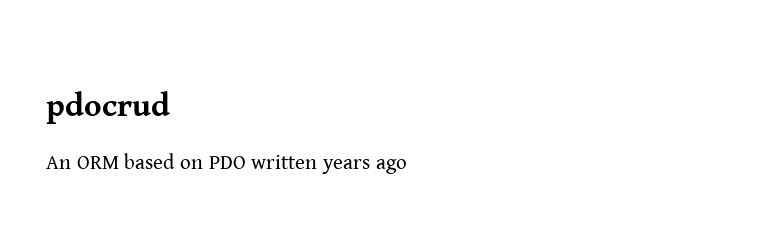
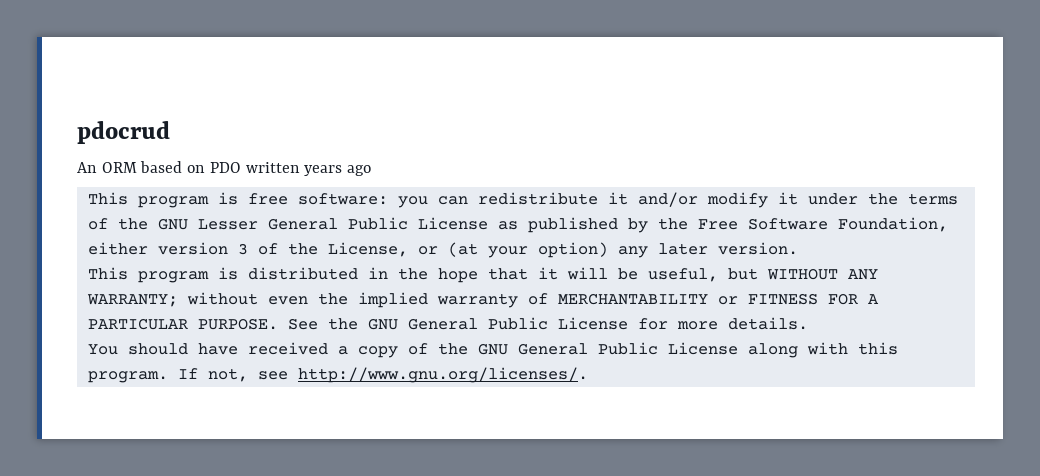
(407, 166) none -> [87,192,958,208] [87,217,948,233] [87,242,798,258] [87,267,878,283] [86,292,879,308] [87,317,808,330] [87,342,898,358] [87,367,588,383] // This program is free software: you can redistribute it and/or modify it under the terms of the GNU Lesser General Public License as published by the Free Software Foundation, either version 3 of the License, or (at your option) any later version. // This program is distributed in the hope that it will be useful, but WITHOUT ANY WARRANTY; without even the implied warranty of MERCHANTABILITY or FITNESS FOR A PARTICULAR PURPOSE. See the GNU General Public License for more details. // You should have received a copy of the GNU General Public License along with this program. If not, see http://www.gnu.org/licenses/.

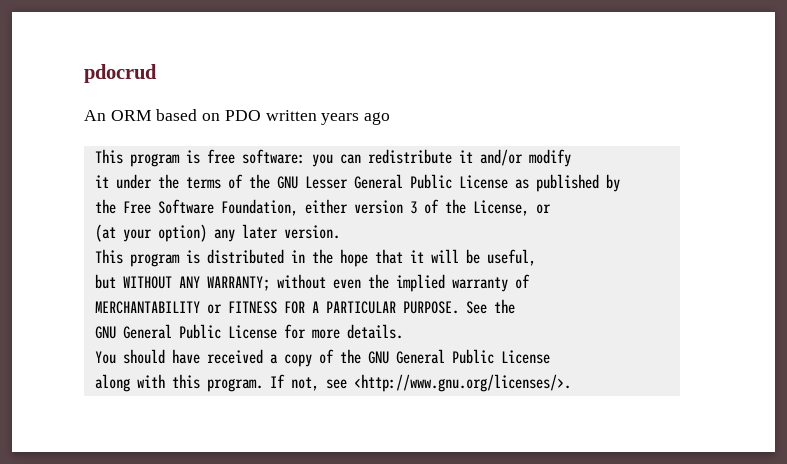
(768, 200) none -> (571, 158) //
(648, 225) none -> (620, 183) //
(438, 250) none -> (551, 209) //
(718, 275) none -> (536, 257) //
(548, 299) none -> (530, 281) //
(358, 324) none -> (515, 306) //
(738, 348) none -> (550, 357) //
[297,367,588,383] http://www.gnu.org/licenses/. -> [353,374,571,392] <http://www.gnu.org/licenses/>.

